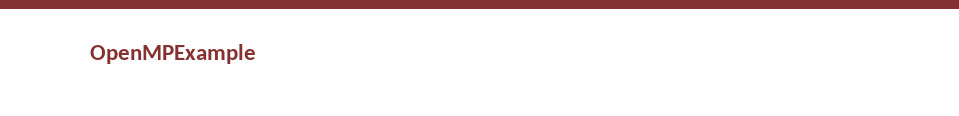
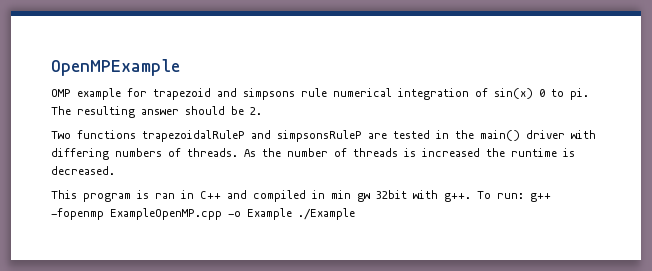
(256, 54) none -> [51,88,589,100] [51,106,262,118] [51,130,596,142] [51,148,575,160] [51,166,115,175] [51,190,551,202] [51,208,355,220] // OMP example for trapezoid and simpsons rule numerical integration of sin(x) 0 to pi. The resulting answer should be 2. // Two functions trapezoidalRuleP and simpsonsRuleP are tested in the main() driver with differing numbers of threads. As the number of threads is increased the runtime is decreased. // This program is ran in C++ and compiled in min gw 32bit with g++. To run: g++ -fopenmp ExampleOpenMP.cpp -o Example ./Example

